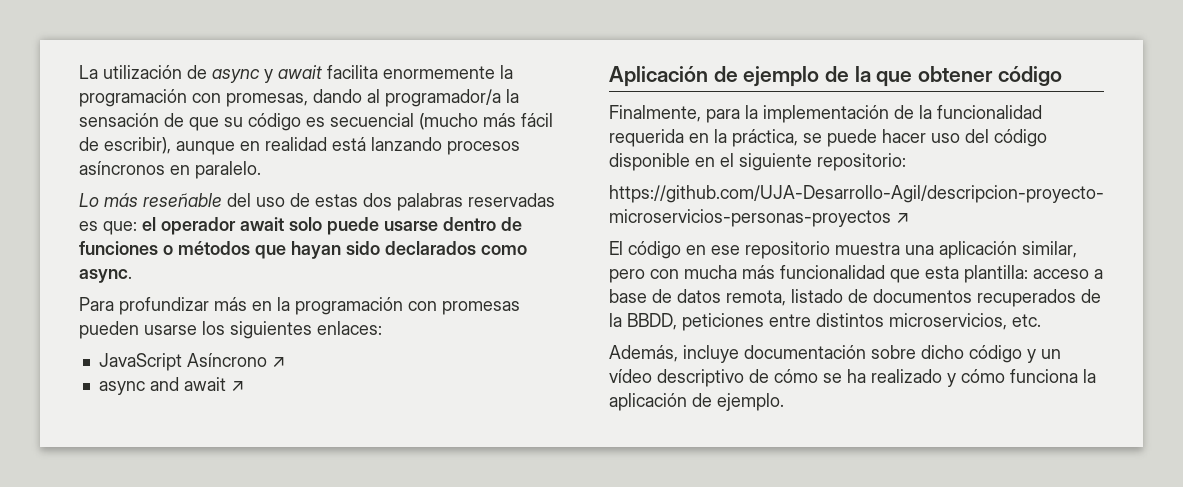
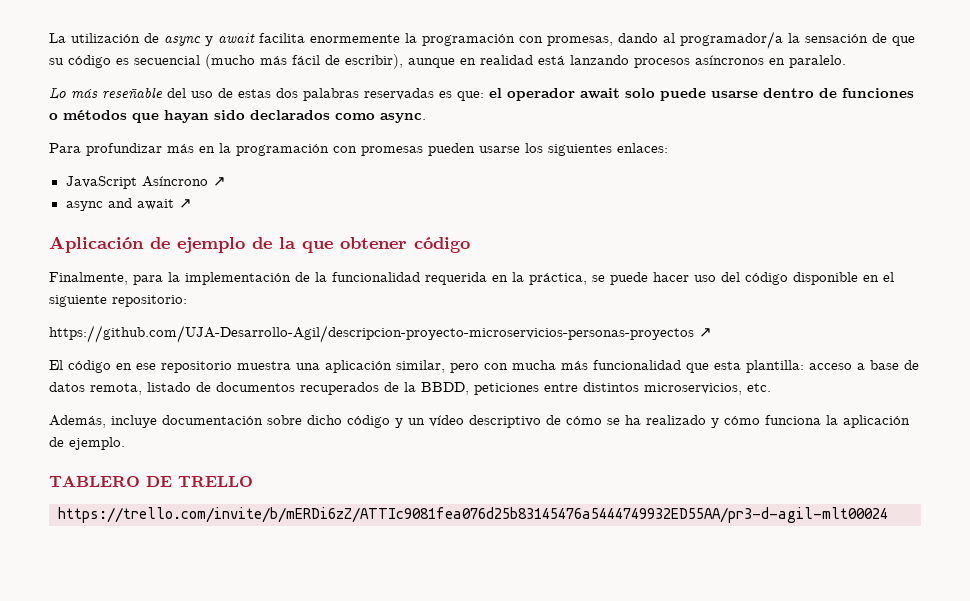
(784, 402) none -> [49,476,253,487] [58,507,888,523] // TABLERO DE TRELLO // https://trello.com/invite/b/mERDi6zZ/ATTIc9081fea076d25b83145476a5444749932ED55AA/pr3-d-agil-mlt00024

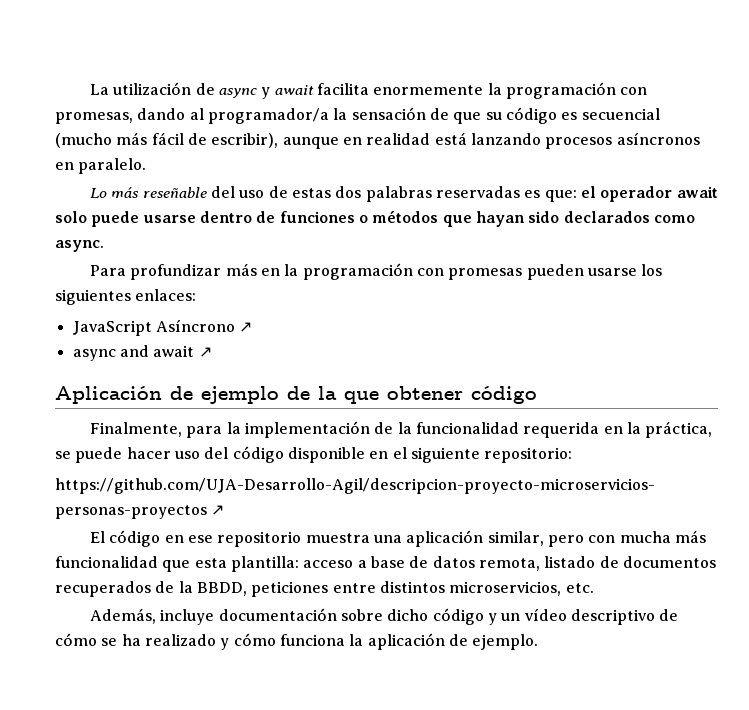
[49,476,253,487] [58,507,888,523] // TABLERO DE TRELLO // https://trello.com/invite/b/mERDi6zZ/ATTIc9081fea076d25b83145476a5444749932ED55AA/pr3-d-agil-mlt00024 -> (539, 642) none

